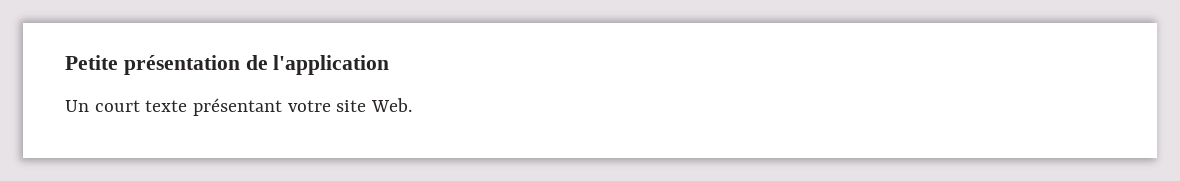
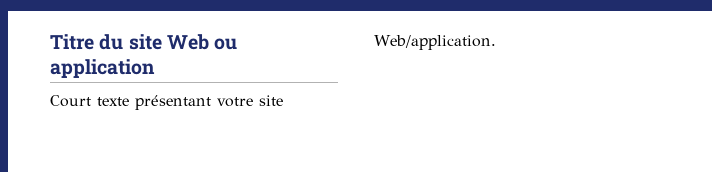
[65,55,390,75] [65,100,140,112] Petite présentation de l'application // Un court -> [50,34,238,50] [50,59,155,78] [50,95,91,107] Titre du site Web ou application // Court
[371,98,413,112] Web. -> [374,35,496,50] Web/application.

